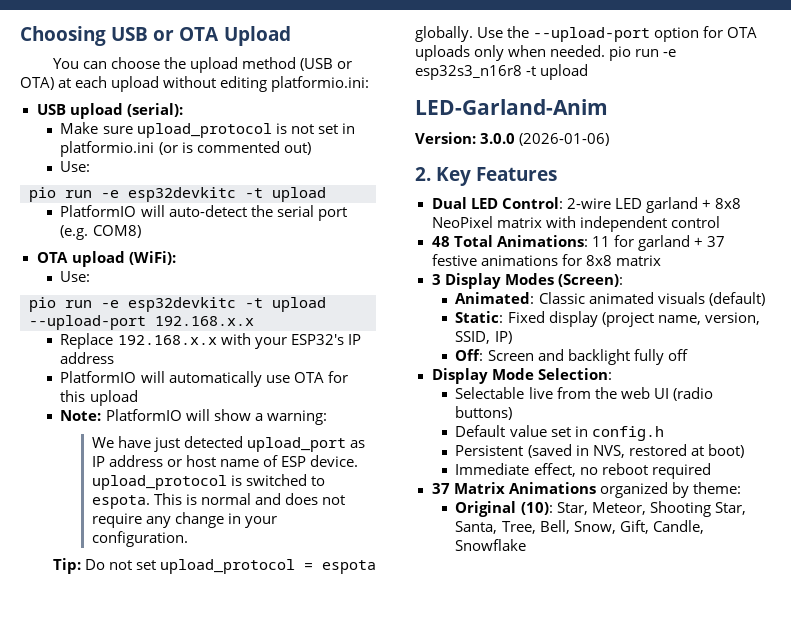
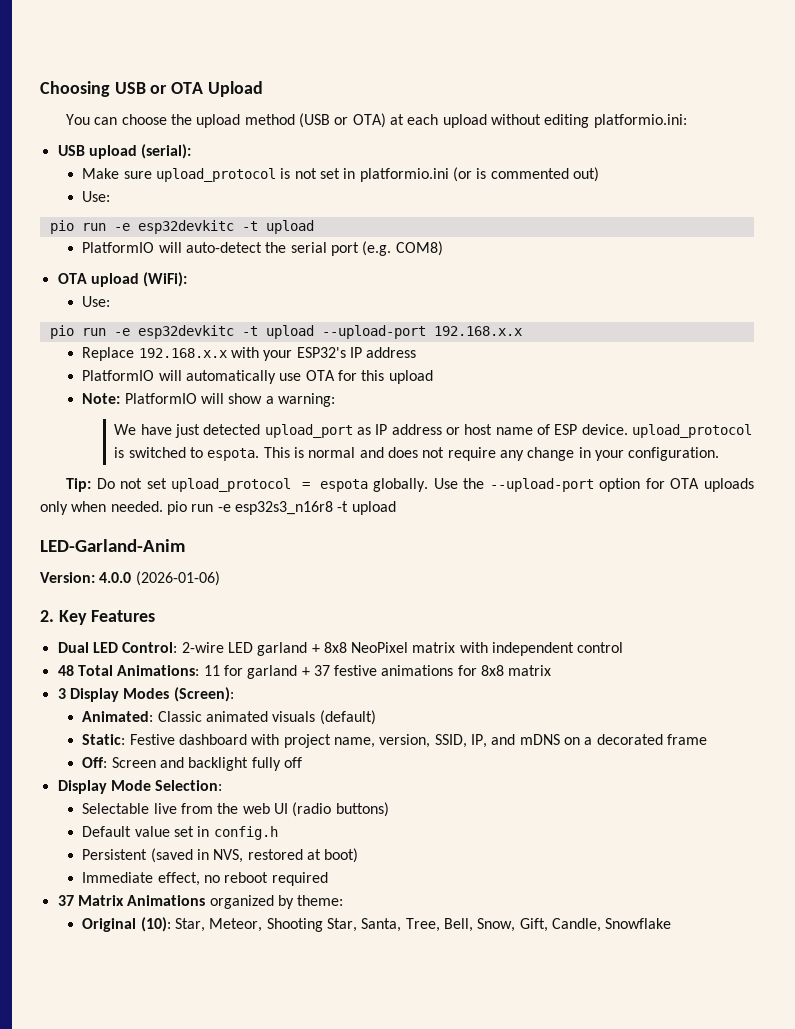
[480,133,516,144] 3.0.0 -> [99,572,132,583] 4.0.0
[507,311,760,327] [455,331,512,344] Fixed display (project name, version, SSID, IP) -> [129,734,707,748] Festive dashboard with project name, version, SSID, IP, and mDNS on a decorated frame

